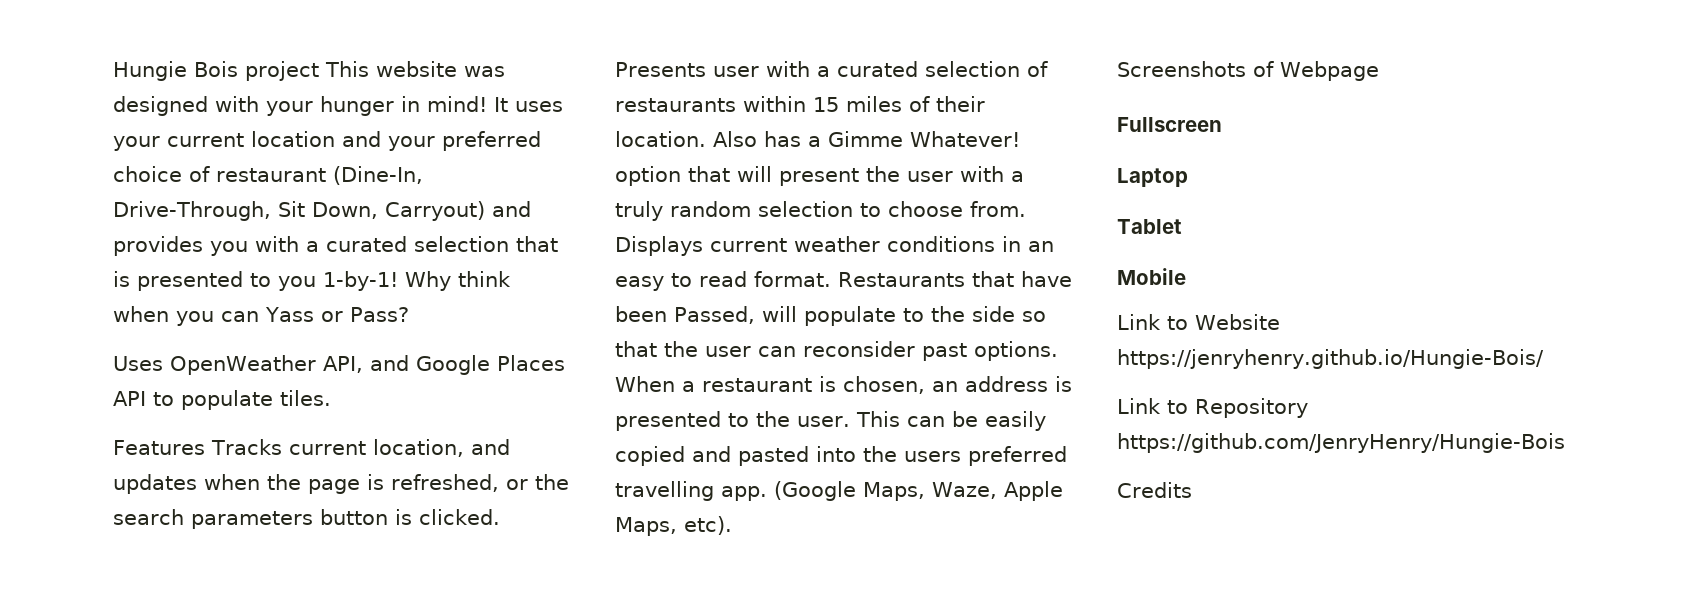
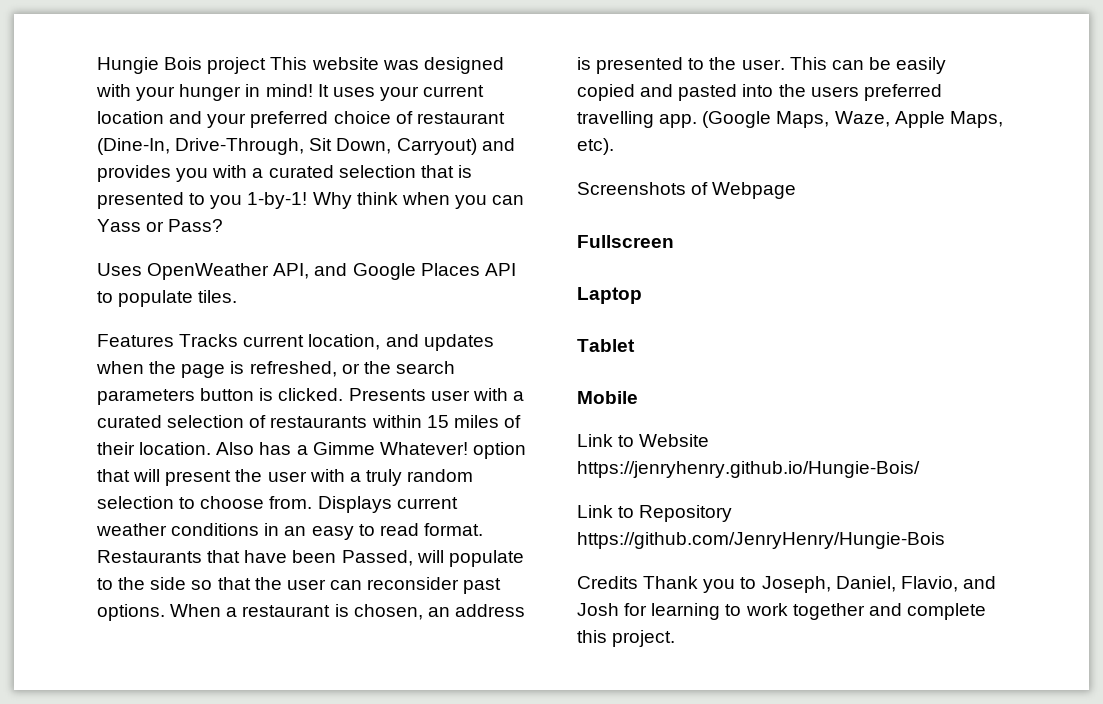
(1192, 490) none -> [643,576,996,593] [577,603,986,620] [577,630,676,647] Thank you to Joseph, Daniel, Flavio, and Josh for learning to work together and complete this project.

